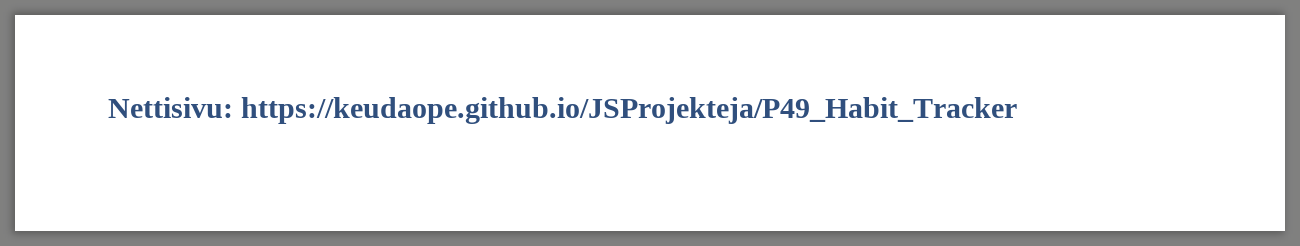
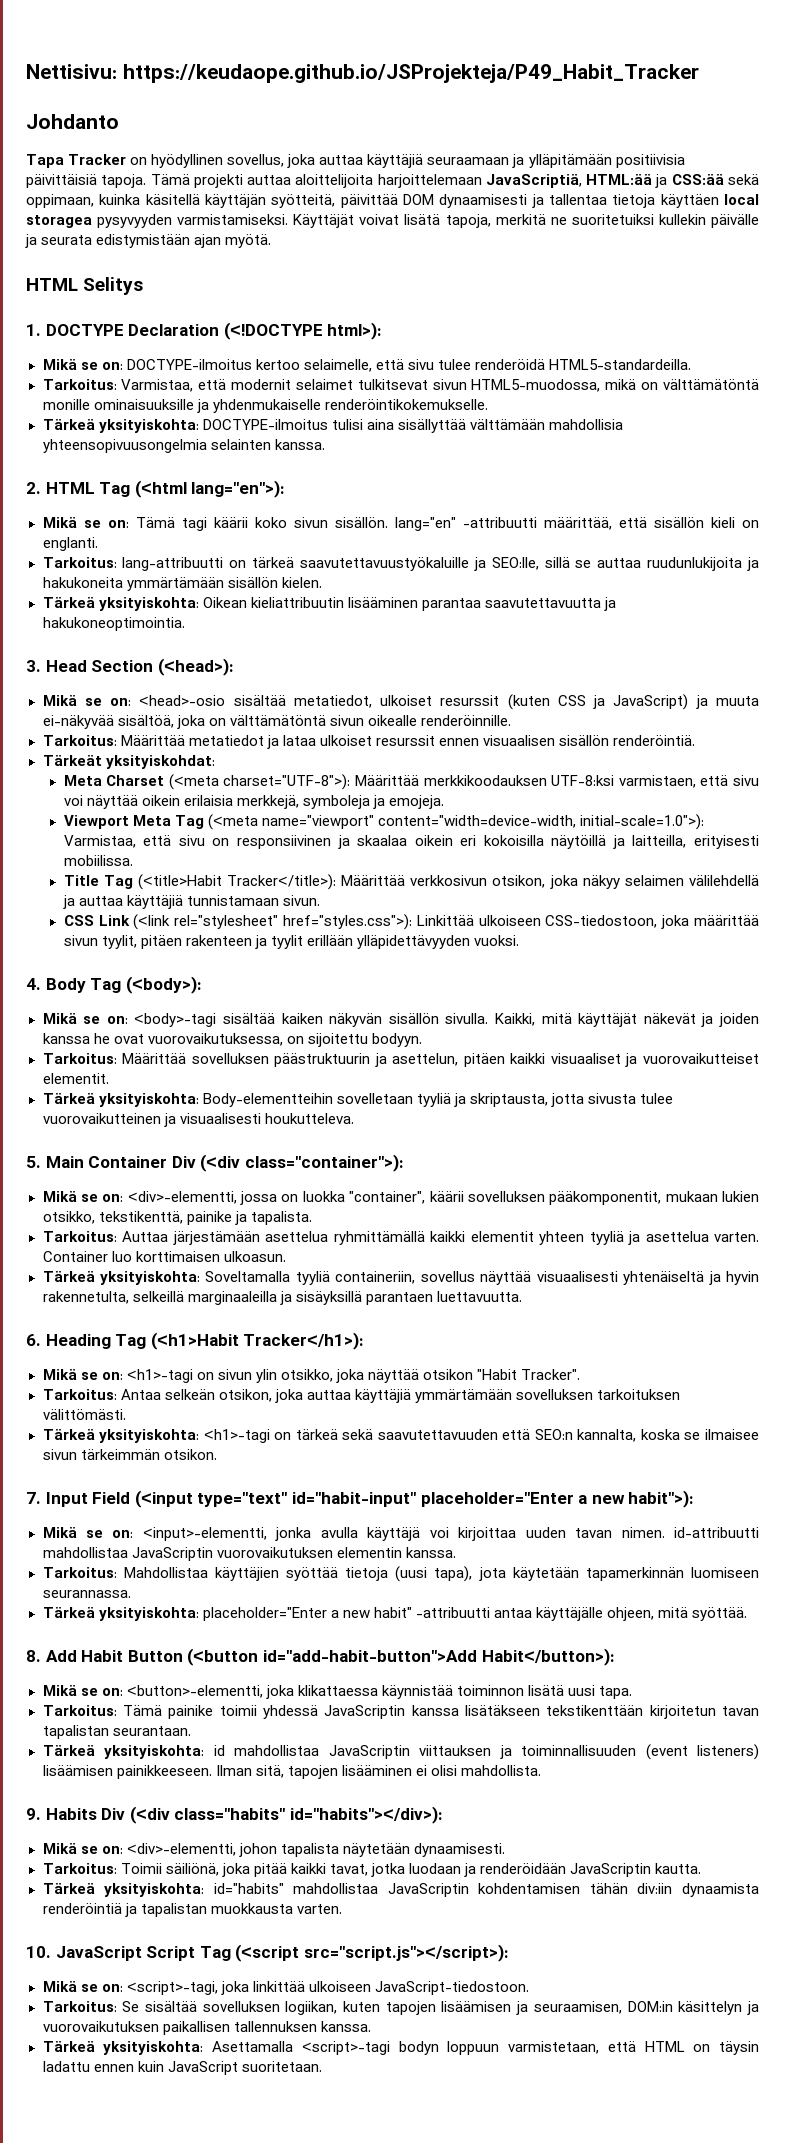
(1018, 110) none -> [26,114,119,129] [26,154,685,168] [26,174,759,188] [26,194,760,208] [26,214,760,228] [25,234,272,248] [26,277,144,295] [26,322,383,340] [42,359,691,372] [42,379,760,392] [42,399,488,413] [42,419,623,433] [42,439,325,453] [26,480,286,498] [42,517,759,531] [42,537,98,551] [42,557,760,571] [42,577,322,591] [42,597,616,611] [42,617,185,631] [26,658,234,676] [42,694,759,710] [42,715,511,729] [42,735,695,749] [42,755,215,769] [63,774,759,790] [63,795,445,809] [63,814,705,830] [63,835,759,849] [63,855,133,866] [63,874,760,890] [62,895,320,909] [63,914,760,930] [63,935,520,949] [26,976,202,994] [42,1013,760,1027] [42,1033,422,1047] [42,1053,759,1067] [42,1073,109,1084] [42,1093,673,1107] [42,1113,354,1127] [26,1154,404,1172] [42,1191,759,1205] [42,1211,312,1225] [42,1231,759,1245] [42,1251,286,1262] [42,1271,759,1285] [42,1291,522,1305] [26,1332,365,1350] [42,1369,581,1383] [42,1389,680,1403] [42,1409,126,1420] [42,1429,759,1443] [42,1449,217,1460] [26,1490,695,1508] [42,1527,760,1541] [42,1547,456,1561] [42,1566,759,1582] [42,1590,131,1598] [42,1607,748,1621] [26,1648,615,1666] [42,1685,632,1699] [42,1705,760,1719] [42,1725,191,1739] [42,1744,759,1760] [42,1765,541,1779] [26,1806,443,1824] [42,1843,505,1857] [42,1863,702,1877] [42,1883,759,1897] [42,1903,342,1917] [26,1944,509,1962] [42,1981,529,1995] [42,2001,759,2015] [42,2021,371,2035] [42,2041,759,2055] [42,2061,322,2075] // Johdanto // Tapa Tracker on hyödyllinen sovellus, joka auttaa käyttäjiä seuraamaan ja ylläpitämään positiivisia päivittäisiä tapoja. Tämä projekti auttaa aloittelijoita harjoittelemaan JavaScriptiä, HTML:ää ja CSS:ää sekä oppimaan, kuinka käsitellä käyttäjän syötteitä, päivittää DOM dynaamisesti ja tallentaa tietoja käyttäen local storagea pysyvyyden varmistamiseksi. Käyttäjät voivat lisätä tapoja, merkitä ne suoritetuiksi kullekin päivälle ja seurata edistymistään ajan myötä. // HTML Selitys // 1. DOCTYPE Declaration (<!DOCTYPE html>): // Mikä se on: DOCTYPE-ilmoitus kertoo selaimelle, että sivu tulee renderöidä HTML5-standardeilla. // Tarkoitus: Varmistaa, että modernit selaimet tulkitsevat sivun HTML5-muodossa, mikä on välttämätöntä monille ominaisuuksille ja yhdenmukaiselle renderöintikokemukselle. // Tärkeä yksityiskohta: DOCTYPE-ilmoitus tulisi aina sisällyttää välttämään mahdollisia yhteensopivuusongelmia selainten kanssa. // 2. HTML Tag (<html lang="en">): // Mikä se on: Tämä tagi käärii koko sivun sisällön. lang="en" -attribuutti määrittää, että sisällön kieli on englanti. // Tarkoitus: lang-attribuutti on tärkeä saavutettavuustyökaluille ja SEO:lle, sillä se auttaa ruudunlukijoita ja hakukoneita ymmärtämään sisällön kielen. // Tärkeä yksityiskohta: Oikean kieliattribuutin lisääminen parantaa saavutettavuutta ja hakukoneoptimointia. // 3. Head Section (<head>): // Mikä se on: <head>-osio sisältää metatiedot, ulkoiset resurssit (kuten CSS ja JavaScript) ja muuta ei-näkyvää sisältöä, joka on välttämätöntä sivun oikealle renderöinnille. // Tarkoitus: Määrittää metatiedot ja lataa ulkoiset resurssit ennen visuaalisen sisällön renderöintiä. // Tärkeät yksityiskohdat: // Meta Charset (<meta charset="UTF-8">): Määrittää merkkikoodauksen UTF-8:ksi varmistaen, että sivu voi näyttää oikein erilaisia merkkejä, symboleja ja emojeja. // Viewport Meta Tag (<meta name="viewport" content="width=device-width, initial-scale=1.0">): Varmistaa, että sivu on responsiivinen ja skaalaa oikein eri kokoisilla näytöillä ja laitteilla, erityisesti mobiilissa. // Title Tag (<title>Habit Tracker</title>): Määrittää verkkosivun otsikon, joka näkyy selaimen välilehdellä ja auttaa käyttäjiä tunnistamaan sivun. // CSS Link (<link rel="stylesheet" href="styles.css">): Linkittää ulkoiseen CSS-tiedostoon, joka määrittää sivun tyylit, pitäen rakenteen ja tyylit erillään ylläpidettävyyden vuoksi. // 4. Body Tag (<body>): // Mikä se on: <body>-tagi sisältää kaiken näkyvän sisällön sivulla. Kaikki, mitä käyttäjät näkevät ja joiden kanssa he ovat vuorovaikutuksessa, on sijoitettu bodyyn. // Tarkoitus: Määrittää sovelluksen päästruktuurin ja asettelun, pitäen kaikki visuaaliset ja vuorovaikutteiset elementit. // Tärkeä yksityiskohta: Body-elementteihin sovelletaan tyyliä ja skriptausta, jotta sivusta tulee vuorovaikutteinen ja visuaalisesti houkutteleva. // 5. Main Container Div (<div class="container">): // Mikä se on: <div>-elementti, jossa on luokka "container", käärii sovelluksen pääkomponentit, mukaan lukien otsikko, tekstikenttä, painike ja tapalista. // Tarkoitus: Auttaa järjestämään asettelua ryhmittämällä kaikki elementit yhteen tyyliä ja asettelua varten. Container luo korttimaisen ulkoasun. // Tärkeä yksityiskohta: Soveltamalla tyyliä containeriin, sovellus näyttää visuaalisesti yhtenäiseltä ja hyvin rakennetulta, selkeillä marginaaleilla ja sisäyksillä parantaen luettavuutta. // 6. Heading Tag (<h1>Habit Tracker</h1>): // Mikä se on: <h1>-tagi on sivun ylin otsikko, joka näyttää otsikon "Habit Tracker". // Tarkoitus: Antaa selkeän otsikon, joka auttaa käyttäjiä ymmärtämään sovelluksen tarkoituksen välittömästi. // Tärkeä yksityiskohta: <h1>-tagi on tärkeä sekä saavutettavuuden että SEO:n kannalta, koska se ilmaisee sivun tärkeimmän otsikon. // 7. Input Field (<input type="text" id="habit-input" placeholder="Enter a new habit">): // Mikä se on: <input>-elementti, jonka avulla käyttäjä voi kirjoittaa uuden tavan nimen. id-attribuutti mahdollistaa JavaScriptin vuorovaikutuksen elementin kanssa. // Tarkoitus: Mahdollistaa käyttäjien syöttää tietoja (uusi tapa), jota käytetään tapamerkinnän luomiseen seurannassa. // Tärkeä yksityiskohta: placeholder="Enter a new habit" -attribuutti antaa käyttäjälle ohjeen, mitä syöttää. // 8. Add Habit Button (<button id="add-habit-button">Add Habit</button>): // Mikä se on: <button>-elementti, joka klikattaessa käynnistää toiminnon lisätä uusi tapa. // Tarkoitus: Tämä painike toimii yhdessä JavaScriptin kanssa lisätäkseen tekstikenttään kirjoitetun tavan tapalistan seurantaan. // Tärkeä yksityiskohta: id mahdollistaa JavaScriptin viittauksen ja toiminnallisuuden (event listeners) lisäämisen painikkeeseen. Ilman sitä, tapojen lisääminen ei olisi mahdollista. // 9. Habits Div (<div class="habits" id="habits"></div>): // Mikä se on: <div>-elementti, johon tapalista näytetään dynaamisesti. // Tarkoitus: Toimii säiliönä, joka pitää kaikki tavat, jotka luodaan ja renderöidään JavaScriptin kautta. // Tärkeä yksityiskohta: id="habits" mahdollistaa JavaScriptin kohdentamisen tähän div:iin dynaamista renderöintiä ja tapalistan muokkausta varten. // 10. JavaScript Script Tag (<script src="script.js"></script>): // Mikä se on: <script>-tagi, joka linkittää ulkoiseen JavaScript-tiedostoon. // Tarkoitus: Se sisältää sovelluksen logiikan, kuten tapojen lisäämisen ja seuraamisen, DOM:in käsittelyn ja vuorovaikutuksen paikallisen tallennuksen kanssa. // Tärkeä yksityiskohta: Asettamalla <script>-tagi bodyn loppuun varmistetaan, että HTML on täysin ladattu ennen kuin JavaScript suoritetaan.

